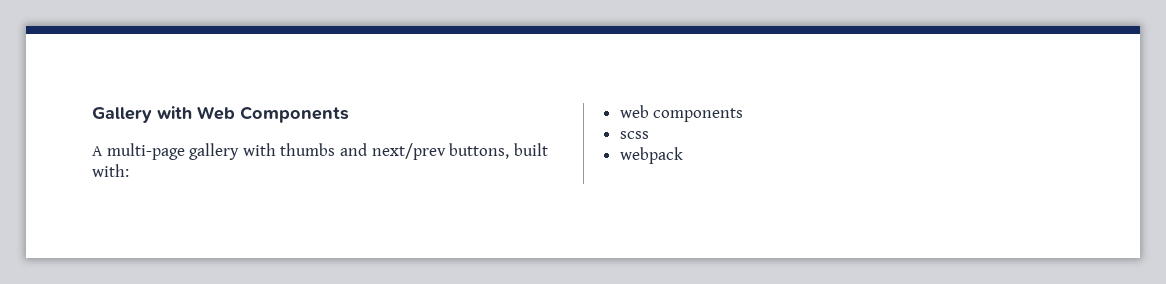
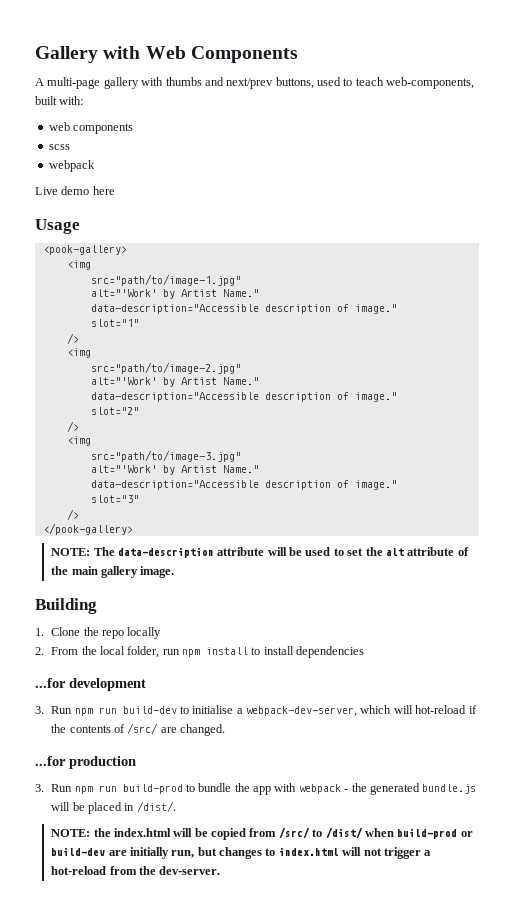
(510, 151) none -> [317,77,475,89] used to teach web-components,
(683, 155) none -> [35,186,115,195] [35,219,80,234] [42,245,127,255] [66,260,91,270] [90,274,241,286] [90,289,259,299] [90,304,397,314] [90,319,139,327] [66,333,79,344] [66,348,91,358] [90,362,241,374] [90,377,259,387] [90,392,397,402] [90,407,139,415] [66,421,79,432] [66,436,91,446] [90,450,241,462] [90,465,259,475] [90,480,397,490] [90,495,139,503] [66,509,79,520] [42,523,133,535] [51,547,469,558] [51,566,175,578] [35,598,97,614] [35,627,162,639] [35,646,365,658] [35,678,146,691] [35,705,477,717] [51,723,226,736] [35,756,136,769] [35,783,477,795] [51,801,176,814] [51,827,473,840] [51,847,432,859] [51,866,221,875] // Live demo here // Usage // <pook-gallery> // <img // src="path/to/image-1.jpg" // alt="'Work' by Artist Name." // data-description="Accessible description of image." // slot="1" // /> // <img // src="path/to/image-2.jpg" // alt="'Work' by Artist Name." // data-description="Accessible description of image." // slot="2" // /> // <img // src="path/to/image-3.jpg" // alt="'Work' by Artist Name." // data-description="Accessible description of image." // slot="3" // /> // </pook-gallery> // NOTE: The data-description attribute will be used to set the alt attribute of the main gallery image. // Building // 1. Clone the repo locally // 2. From the local folder, run npm install to install dependencies // ...for development // 3. Run npm run build-dev to initialise a webpack-dev-server, which will hot-reload if the contents of /src/ are changed. // ...for production // 3. Run npm run build-prod to bundle the app with webpack - the generated bundle.js will be placed in /dist/. // NOTE: the index.html will be copied from /src/ to /dist/ when build-prod or build-dev are initially run, but changes to index.html will not trigger a hot-reload from the dev-server.

